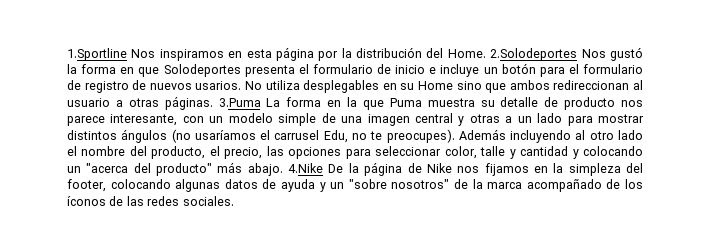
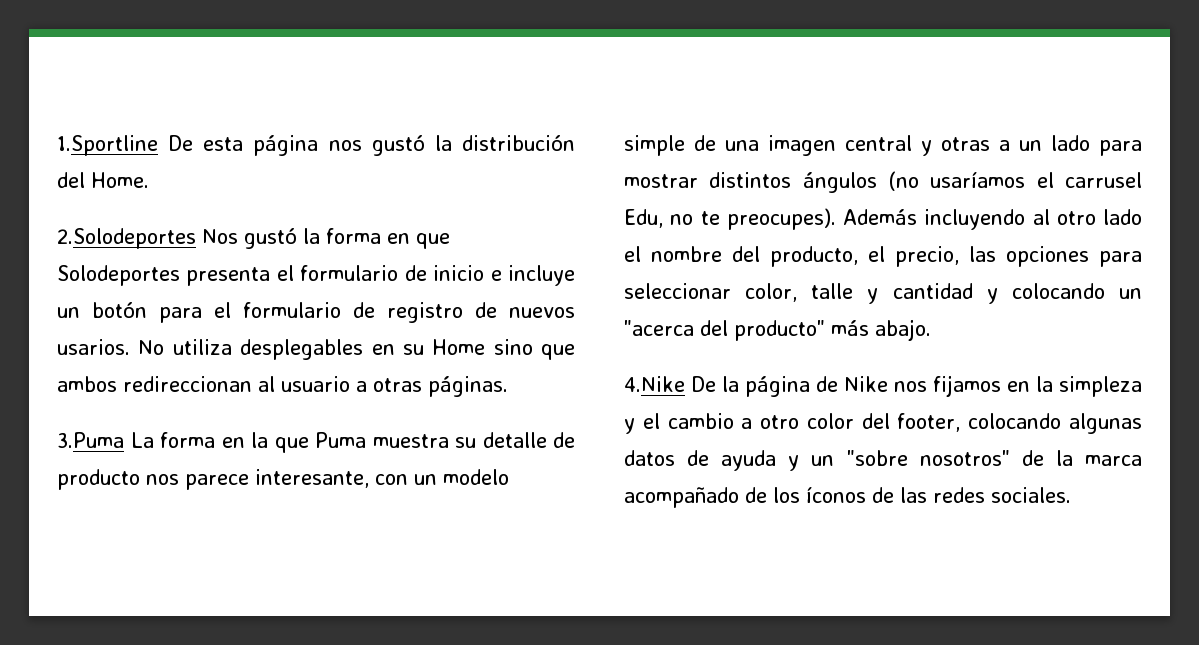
[131,47,339,61] Nos inspiramos en esta página por -> [168,135,425,156] De esta página nos gustó
(486, 53) none -> (149, 180) //
(213, 103) none -> (508, 386) //
(283, 169) none -> (931, 330) //
(621, 169) none -> [624,413,854,434] y el cambio a otro color

